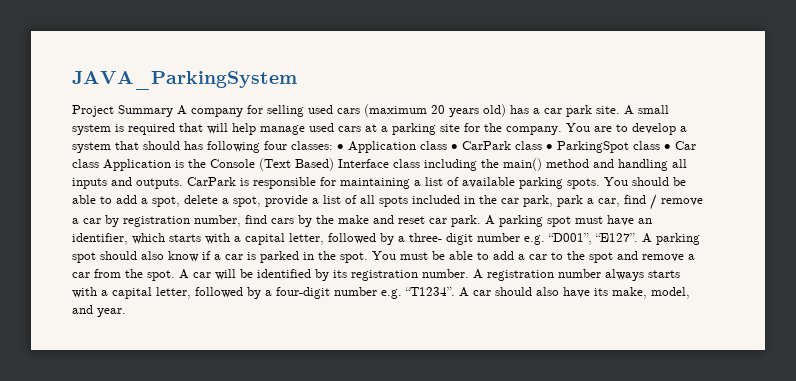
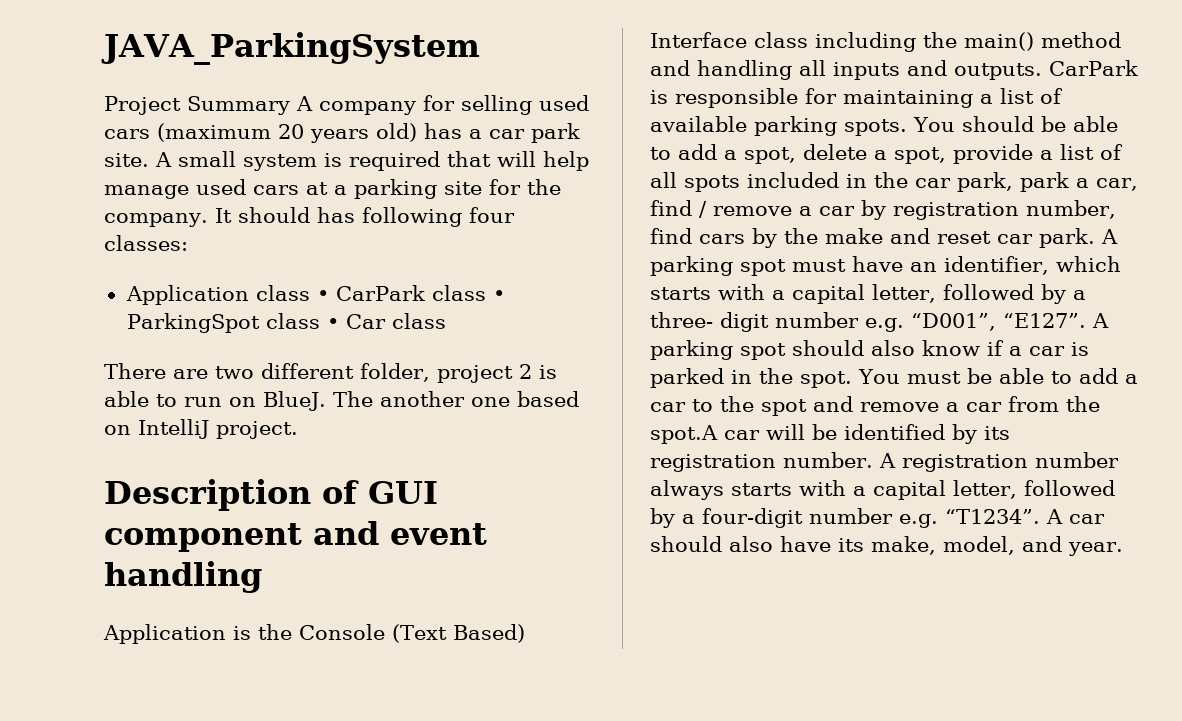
[566,123,687,135] [72,141,139,153] You are to develop a system that -> [214,208,232,223] It
[337,144,344,150] • -> (188, 243) //
(99, 163) none -> [104,363,557,383] [104,391,579,411] [104,419,298,439] [104,479,438,511] [104,521,487,552] [104,561,262,593] // There are two different folder, project 2 is able to run on BlueJ. The another one based on IntelliJ project. // Description of GUI component and event handling //
[147,269,189,281] spot. A -> [650,425,718,444] spot.A

